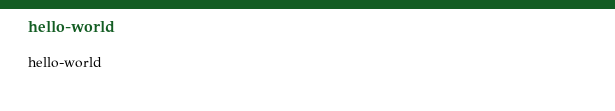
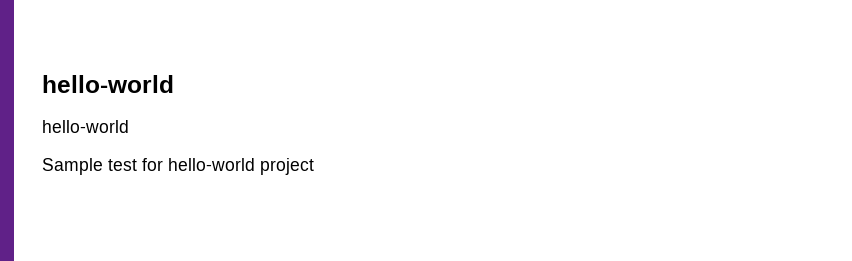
(102, 62) none -> [42,158,314,175] // Sample test for hello-world project

